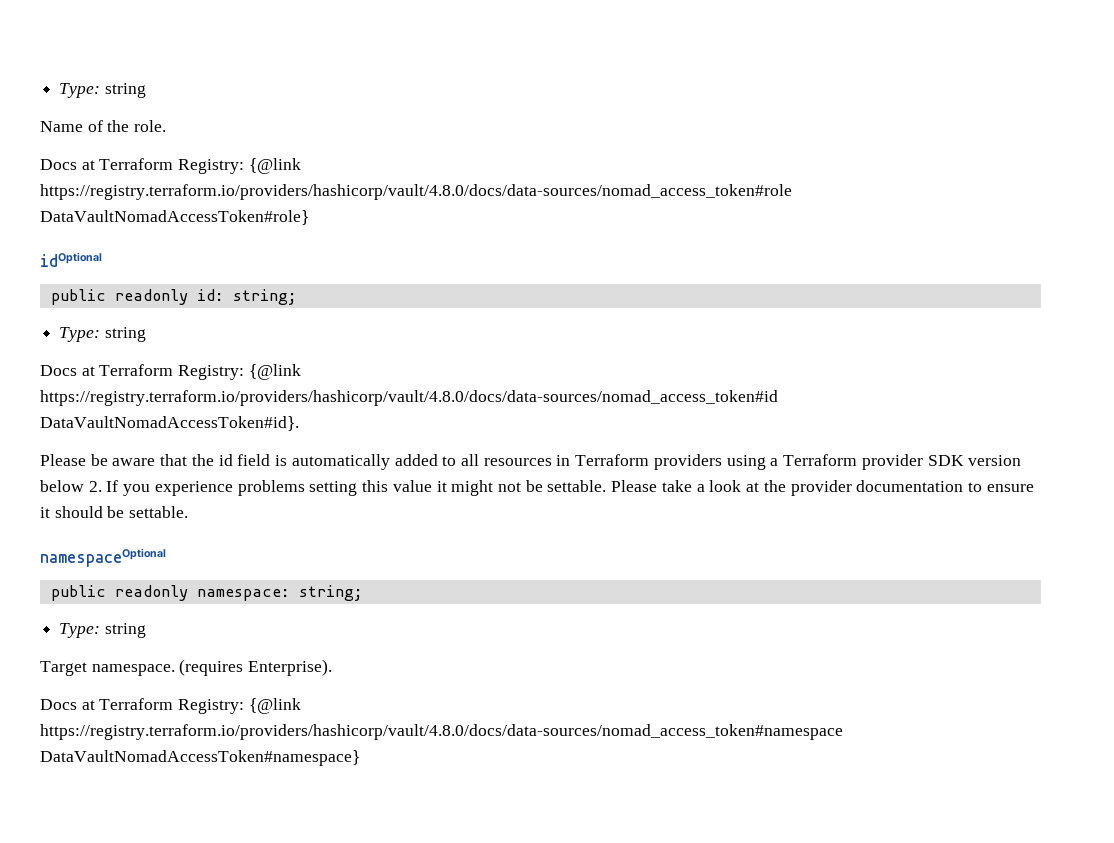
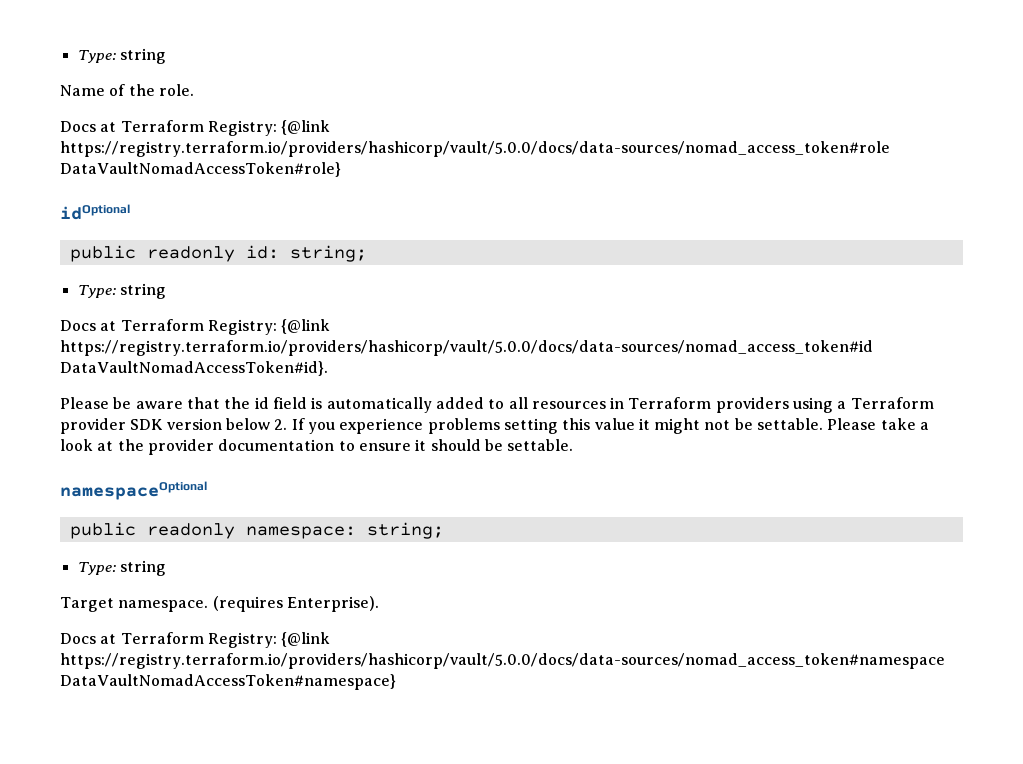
[40,184,792,200] https://registry.terraform.io/providers/hashicorp/vault/4.8.0/docs/data-sources/nomad_access_token#role -> [60,141,890,157] https://registry.terraform.io/providers/hashicorp/vault/5.0.0/docs/data-sources/nomad_access_token#role
[40,390,778,406] https://registry.terraform.io/providers/hashicorp/vault/4.8.0/docs/data-sources/nomad_access_token#id -> [60,340,873,356] https://registry.terraform.io/providers/hashicorp/vault/5.0.0/docs/data-sources/nomad_access_token#id
[40,724,843,740] https://registry.terraform.io/providers/hashicorp/vault/4.8.0/docs/data-sources/nomad_access_token#namespace -> [60,653,945,669] https://registry.terraform.io/providers/hashicorp/vault/5.0.0/docs/data-sources/nomad_access_token#namespace

